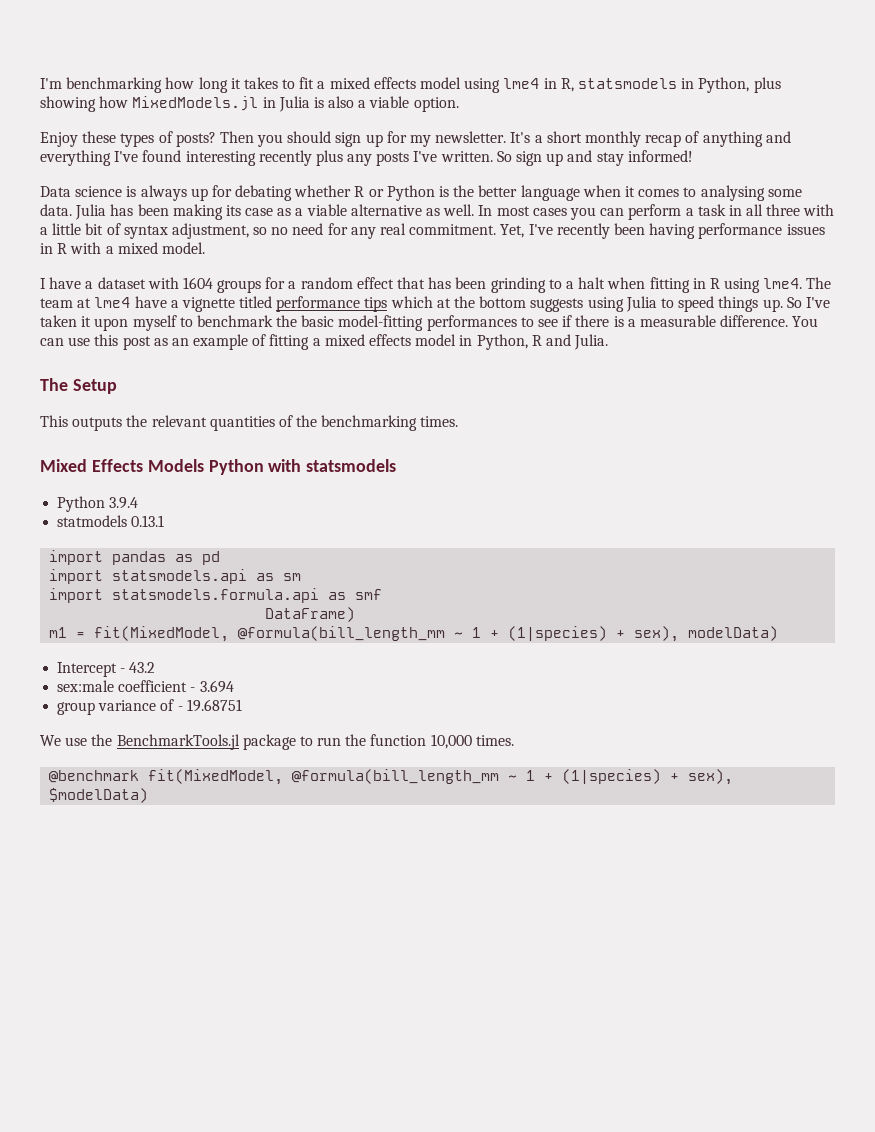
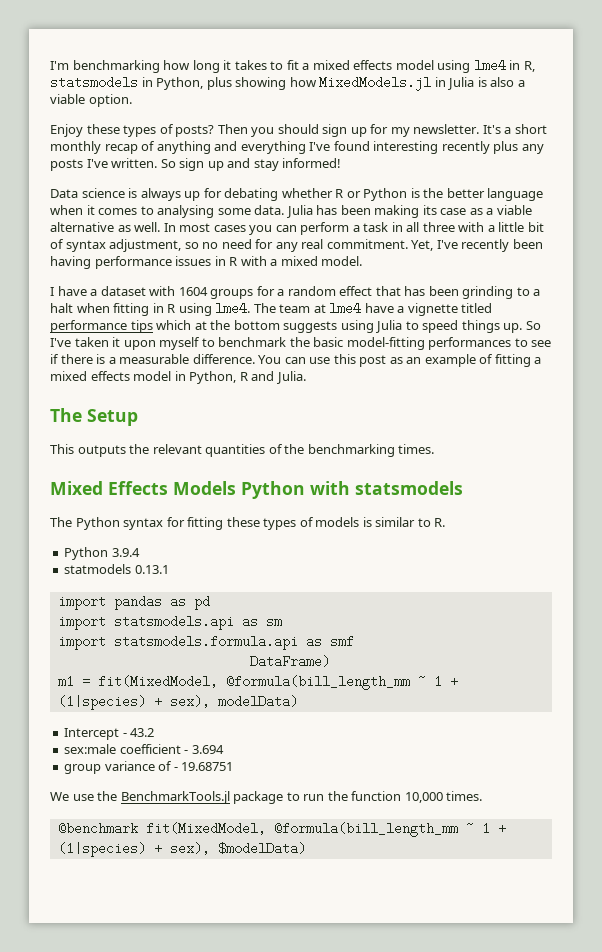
(397, 465) none -> [50,517,446,530] // The Python syntax for fitting these types of models is similar to R.

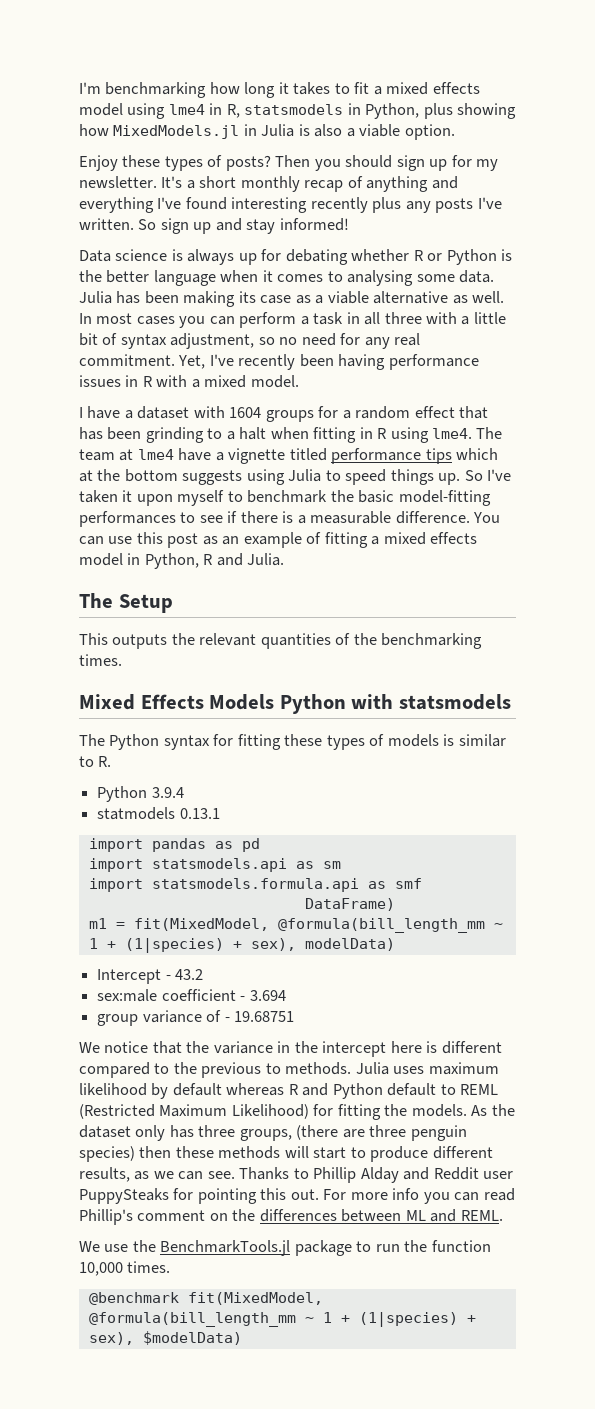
(234, 766) none -> [79,1041,502,1057] [79,1062,499,1078] [79,1083,499,1099] [79,1104,515,1120] [79,1125,467,1141] [79,1146,493,1162] [79,1167,514,1183] [79,1188,515,1204] [79,1209,503,1225] // We notice that the variance in the intercept here is different compared to the previous to methods. Julia uses maximum likelihood by default whereas R and Python default to REML (Restricted Maximum Likelihood) for fitting the models. As the dataset only has three groups, (there are three penguin species) then these methods will start to produce different results, as we can see. Thanks to Phillip Alday and Reddit user PuppySteaks for pointing this out. For more info you can read Phillip's comment on the differences between ML and REML.

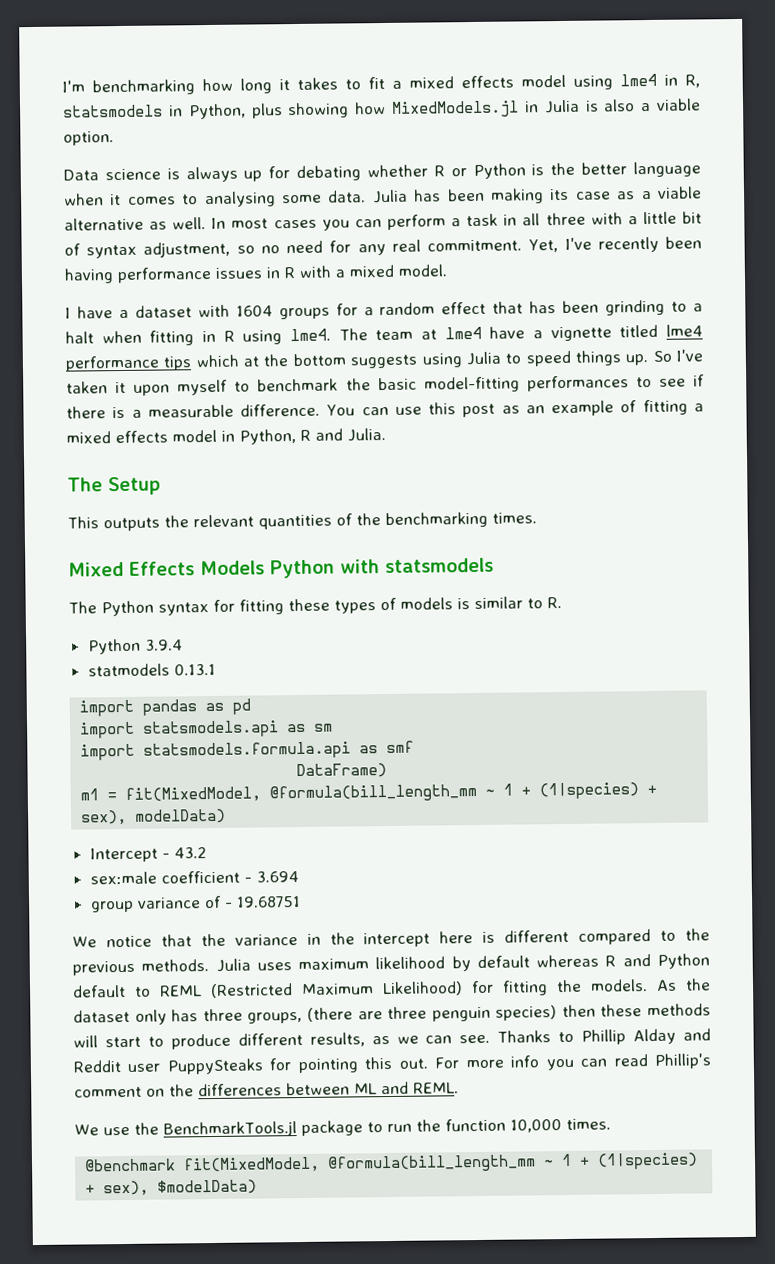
[79,155,499,171] [79,176,458,192] [79,197,502,213] [79,218,349,234] // Enjoy these types of posts? Then you should sign up for my newsletter. It's a short monthly recap of anything and everything I've found interesting recently plus any posts I've written. So sign up and stay informed! -> (114, 138) none
(327, 454) none -> [666,324,703,337] lme4
[265,1063,281,1074] to -> (135, 968) none

